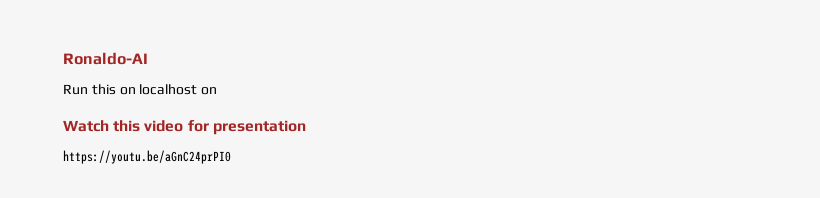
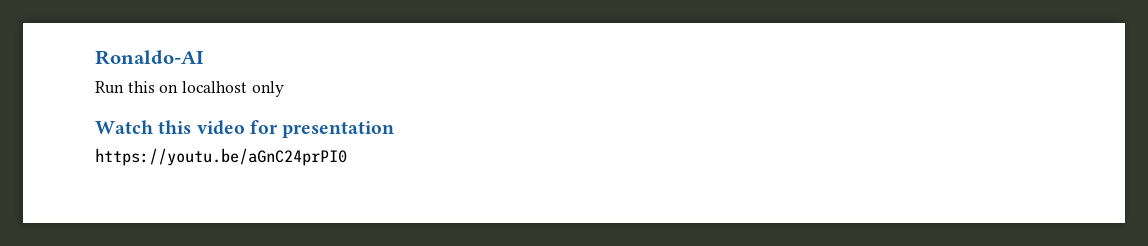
[201,87,218,95] on -> [251,81,284,97] only

